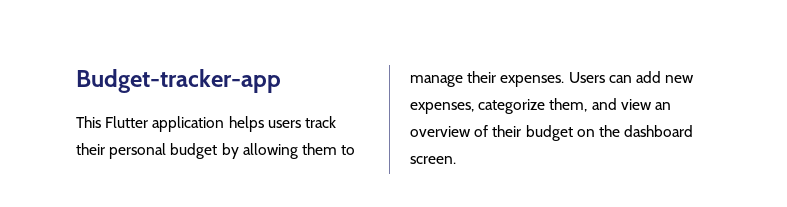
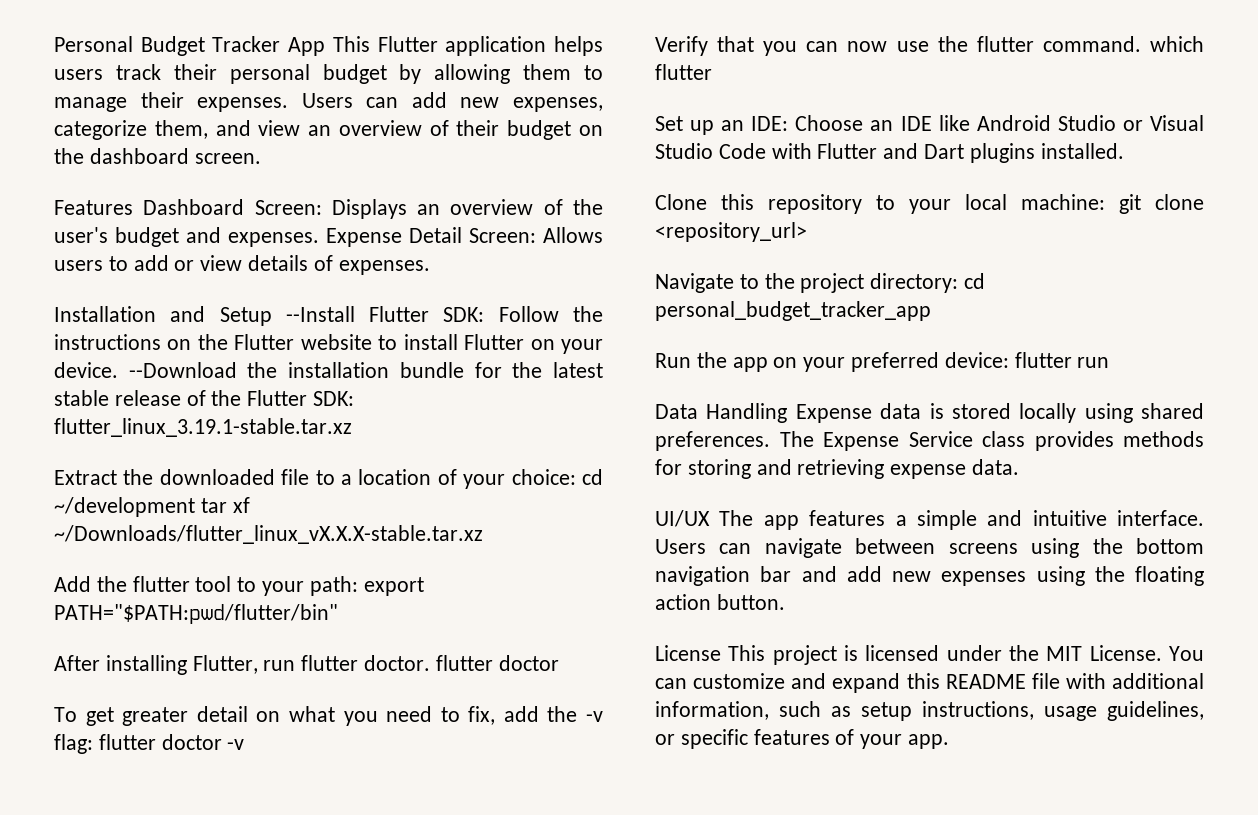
[76,69,281,93] Budget-tracker-app // -> [54,36,326,56] Personal Budget Tracker App
(456, 160) none -> [54,199,603,219] [54,227,603,247] [54,255,430,275] [54,306,603,326] [54,334,604,354] [54,362,603,378] [54,390,355,406] [54,418,352,437] [54,469,603,489] [54,497,250,517] [54,525,483,544] [54,576,424,596] [54,604,338,624] [54,655,559,675] [54,706,603,726] [54,734,245,754] [655,36,1204,56] [655,64,712,80] [655,115,1204,135] [655,143,1124,163] [655,194,1204,214] [655,222,807,242] [655,273,986,293] [655,301,931,321] [655,352,1110,372] [655,403,1204,423] [655,431,1204,451] [655,459,1020,479] [655,510,1204,530] [655,538,1204,558] [655,566,1204,586] [655,594,785,610] [655,645,1204,665] [655,673,1204,693] [655,701,1204,721] [655,729,950,749] // Features Dashboard Screen: Displays an overview of the user's budget and expenses. Expense Detail Screen: Allows users to add or view details of expenses. // Installation and Setup --Install Flutter SDK: Follow the instructions on the Flutter website to install Flutter on your device. --Download the installation bundle for the latest stable release of the Flutter SDK: flutter_linux_3.19.1-stable.tar.xz // Extract the downloaded file to a location of your choice: cd ~/development tar xf ~/Downloads/flutter_linux_vX.X.X-stable.tar.xz // Add the flutter tool to your path: export PATH="$PATH:pwd/flutter/bin" // After installing Flutter, run flutter doctor. flutter doctor // To get greater detail on what you need to fix, add the -v flag: flutter doctor -v // Verify that you can now use the flutter command. which flutter // Set up an IDE: Choose an IDE like Android Studio or Visual Studio Code with Flutter and Dart plugins installed. // Clone this repository to your local machine: git clone <repository_url> // Navigate to the project directory: cd personal_budget_tracker_app // Run the app on your preferred device: flutter run // Data Handling Expense data is stored locally using shared preferences. The Expense Service class provides methods for storing and retrieving expense data. // UI/UX The app features a simple and intuitive interface. Users can navigate between screens using the bottom navigation bar and add new expenses using the floating action button. // License This project is licensed under the MIT License. You can customize and expand this README file with additional information, such as setup instructions, usage guidelines, or specific features of your app.

